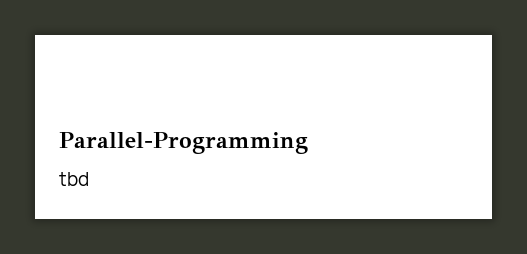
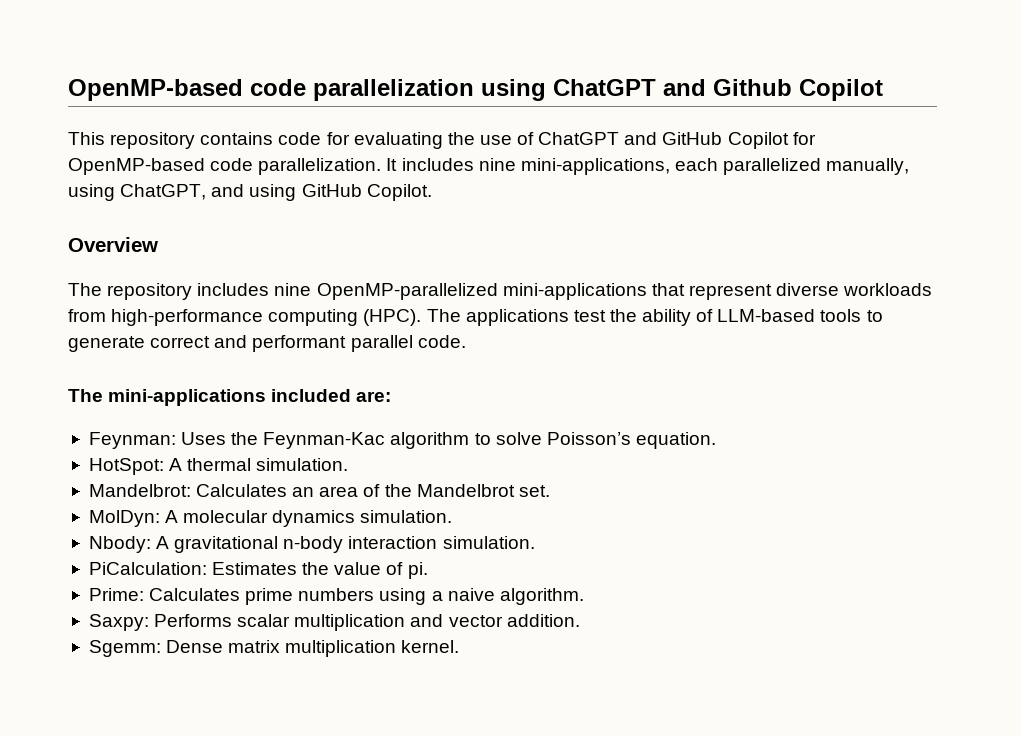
[59,132,308,154] [59,172,89,186] Parallel-Programming // tbd -> [68,79,883,101] [68,132,816,149] [68,158,910,175] [68,184,432,201] [68,237,158,252] [68,283,933,300] [68,309,883,326] [68,335,466,352] [68,389,392,406] [88,432,716,449] [88,458,349,475] [88,484,550,497] [88,510,453,527] [88,536,535,553] [88,562,428,579] [88,588,584,605] [88,614,580,631] [88,640,460,657] OpenMP-based code parallelization using ChatGPT and Github Copilot // This repository contains code for evaluating the use of ChatGPT and GitHub Copilot for OpenMP-based code parallelization. It includes nine mini-applications, each parallelized manually, using ChatGPT, and using GitHub Copilot. // Overview // The repository includes nine OpenMP-parallelized mini-applications that represent diverse workloads from high-performance computing (HPC). The applications test the ability of LLM-based tools to generate correct and performant parallel code. // The mini-applications included are: // Feynman: Uses the Feynman-Kac algorithm to solve Poisson’s equation. // HotSpot: A thermal simulation. // Mandelbrot: Calculates an area of the Mandelbrot set. // MolDyn: A molecular dynamics simulation. // Nbody: A gravitational n-body interaction simulation. // PiCalculation: Estimates the value of pi. // Prime: Calculates prime numbers using a naive algorithm. // Saxpy: Performs scalar multiplication and vector addition. // Sgemm: Dense matrix multiplication kernel.

